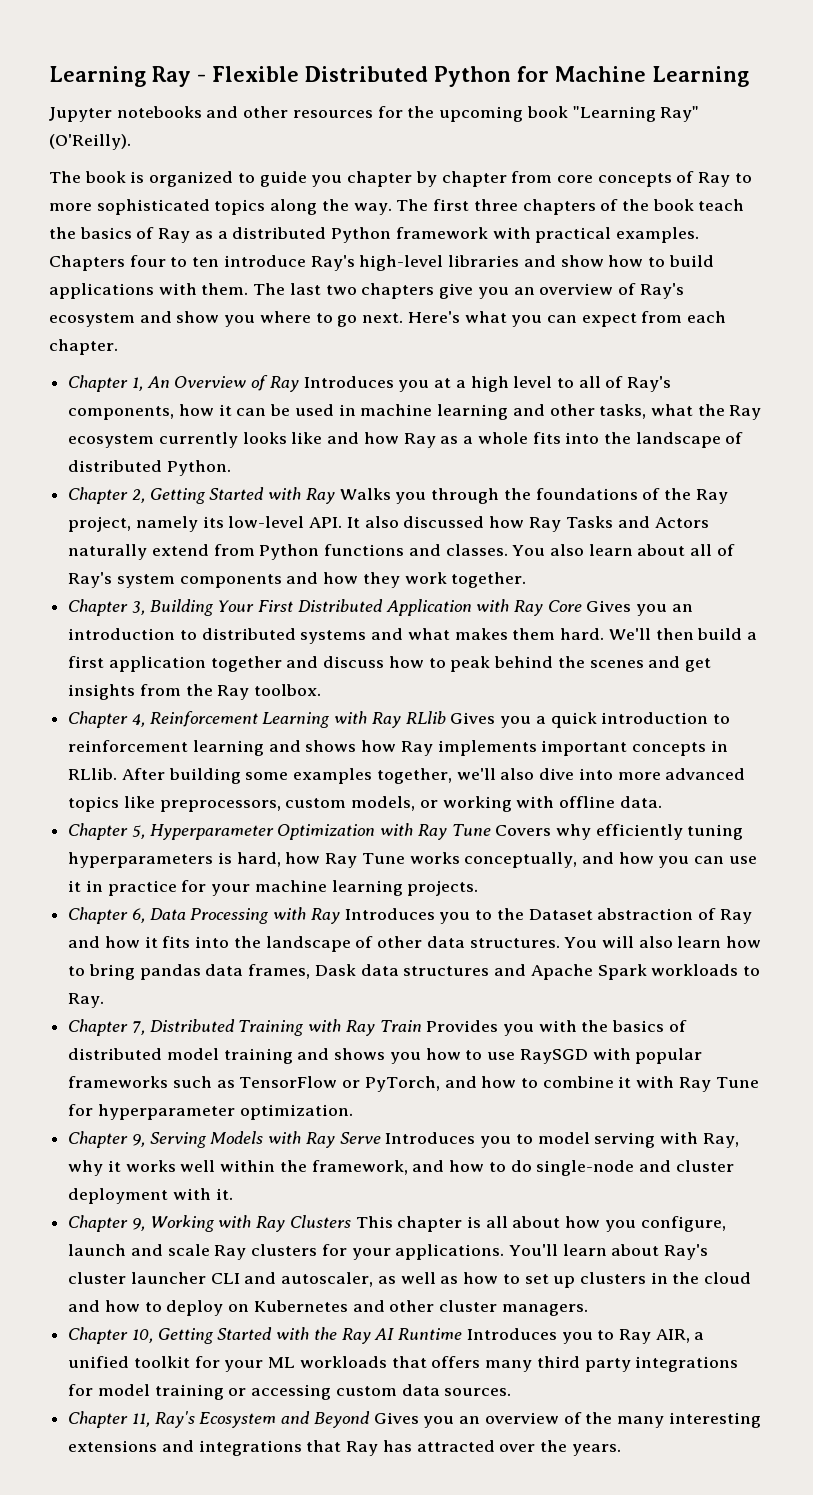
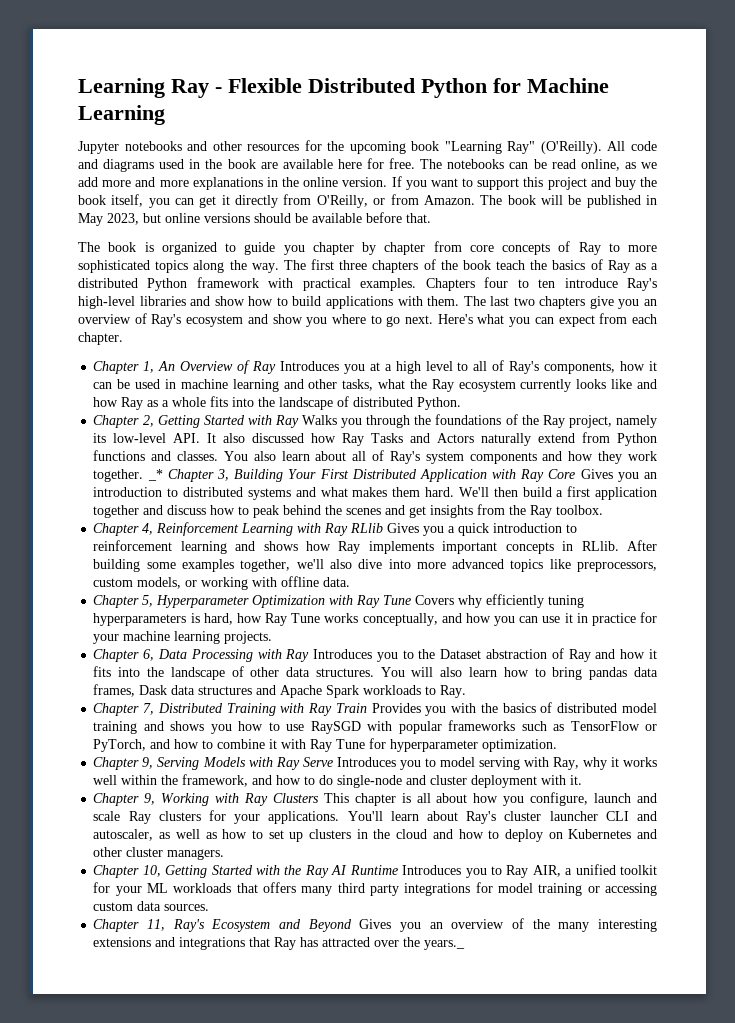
(131, 142) none -> [607,141,658,151] [78,158,657,172] [78,176,657,190] [78,194,658,208] [78,212,431,226] All code and diagrams used in the book are available here for free. The notebooks can be read online, as we add more and more explanations in the online version. If you want to support this project and buy the book itself, you can get it directly from O'Reilly, or from Amazon. The book will be published in May 2023, but online versions should be available before that.
(527, 580) // -> [147,469,163,481] _*
[571,1444,621,1456] years. -> [424,940,466,950] years._

